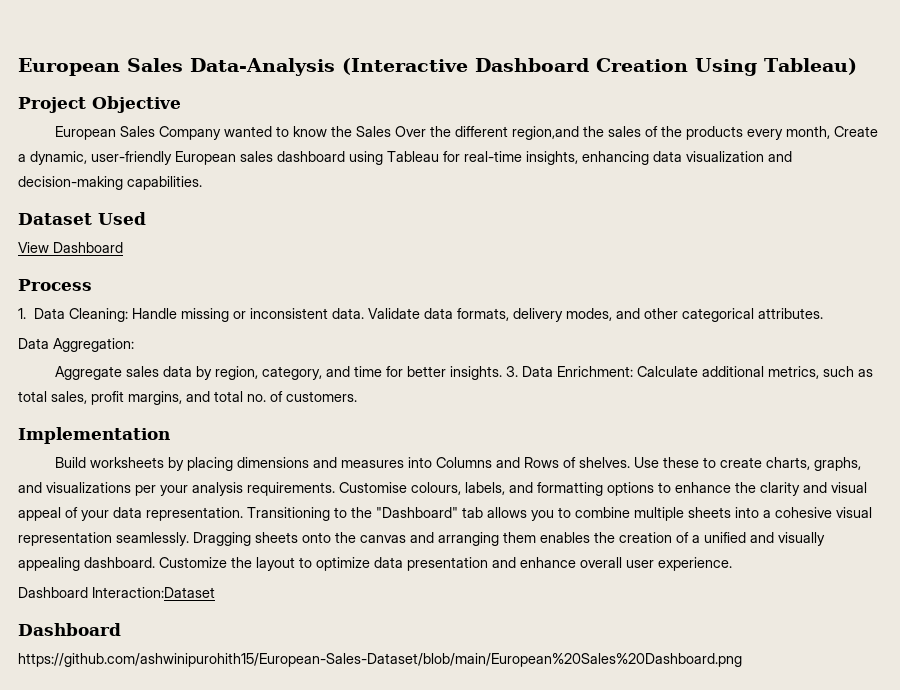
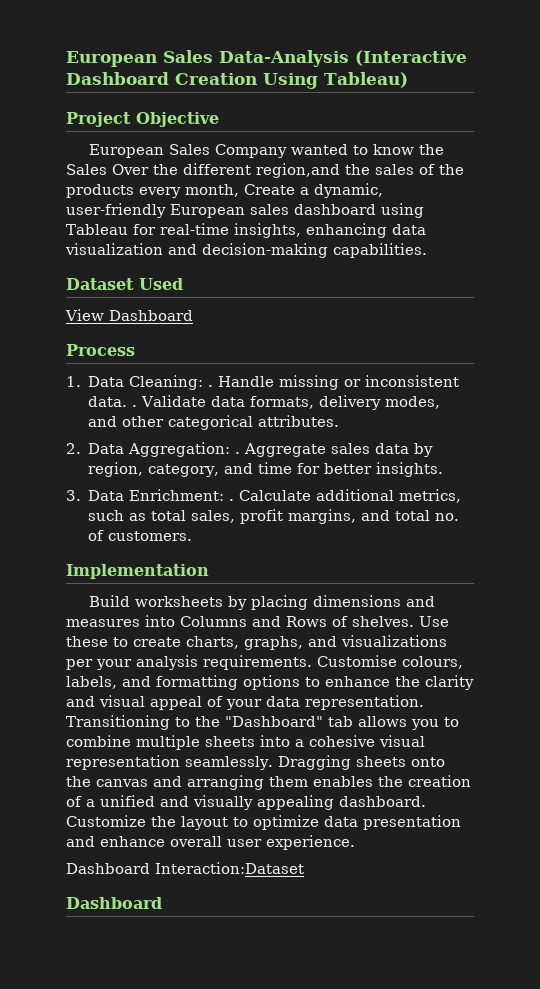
(129, 315) none -> [208,385,214,387] .
(365, 313) none -> [132,405,138,407] .
(824, 313) none -> [66,443,81,454] 2.
(134, 345) // -> [235,452,241,454] .
(503, 373) none -> (444, 469) //
(634, 371) none -> [229,499,235,501] .
[18,653,742,667] // https://github.com/ashwinipurohith15/European-Sales-Dataset/blob/main/European%20Sales%20Dashboard.png -> (162, 903) none

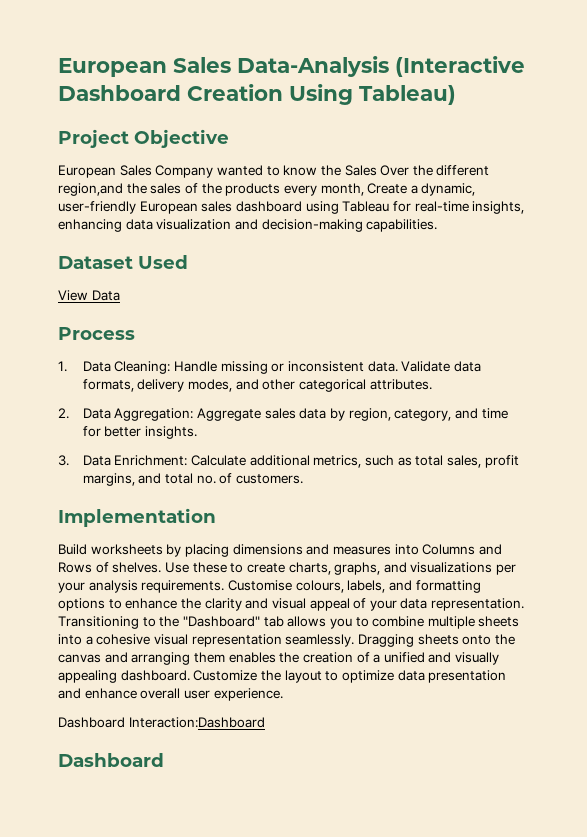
[109,310,193,321] Dashboard -> [91,290,120,301] Data
[208,385,214,387] . -> (171, 367) none
[132,405,138,407] . -> (398, 366) none
[235,452,241,454] . -> (194, 414) none
[229,499,235,501] . -> (188, 460) none
[155,862,304,874] Interaction:Dataset -> [128,717,265,728] Interaction:Dashboard

